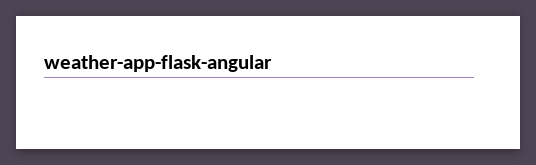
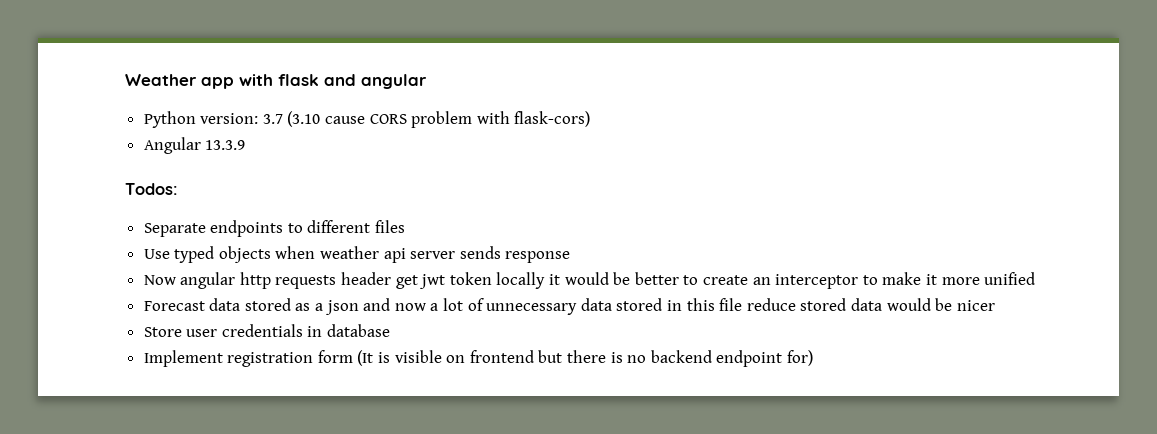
[44,55,272,72] weather-app-flask-angular -> [125,74,427,89] [143,111,591,128] [143,137,246,154] [125,183,178,195] [143,220,406,237] [143,246,571,263] [143,272,1036,289] [143,298,995,315] [143,324,391,337] [143,350,813,367] Weather app with flask and angular // Python version: 3.7 (3.10 cause CORS problem with flask-cors) // Angular 13.3.9 // Todos: // Separate endpoints to different files // Use typed objects when weather api server sends response // Now angular http requests header get jwt token locally it would be better to create an interceptor to make it more unified // Forecast data stored as a json and now a lot of unnecessary data stored in this file reduce stored data would be nicer // Store user credentials in database // Implement registration form (It is visible on frontend but there is no backend endpoint for)

